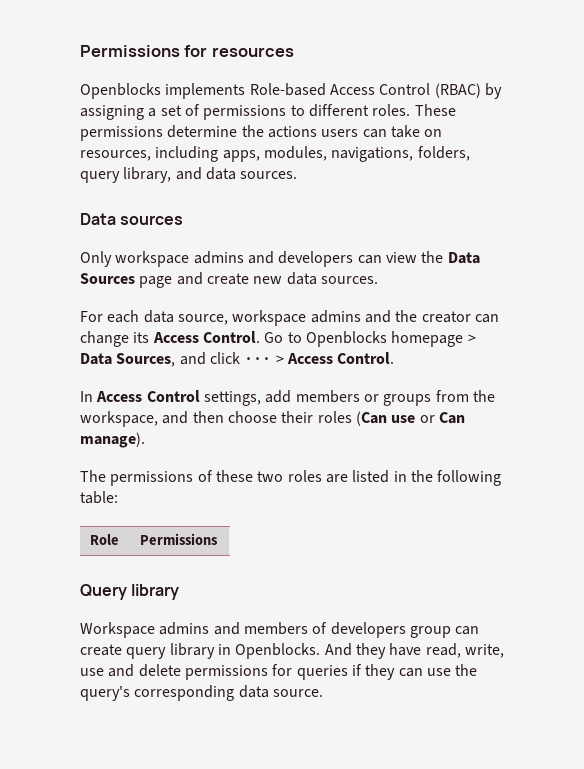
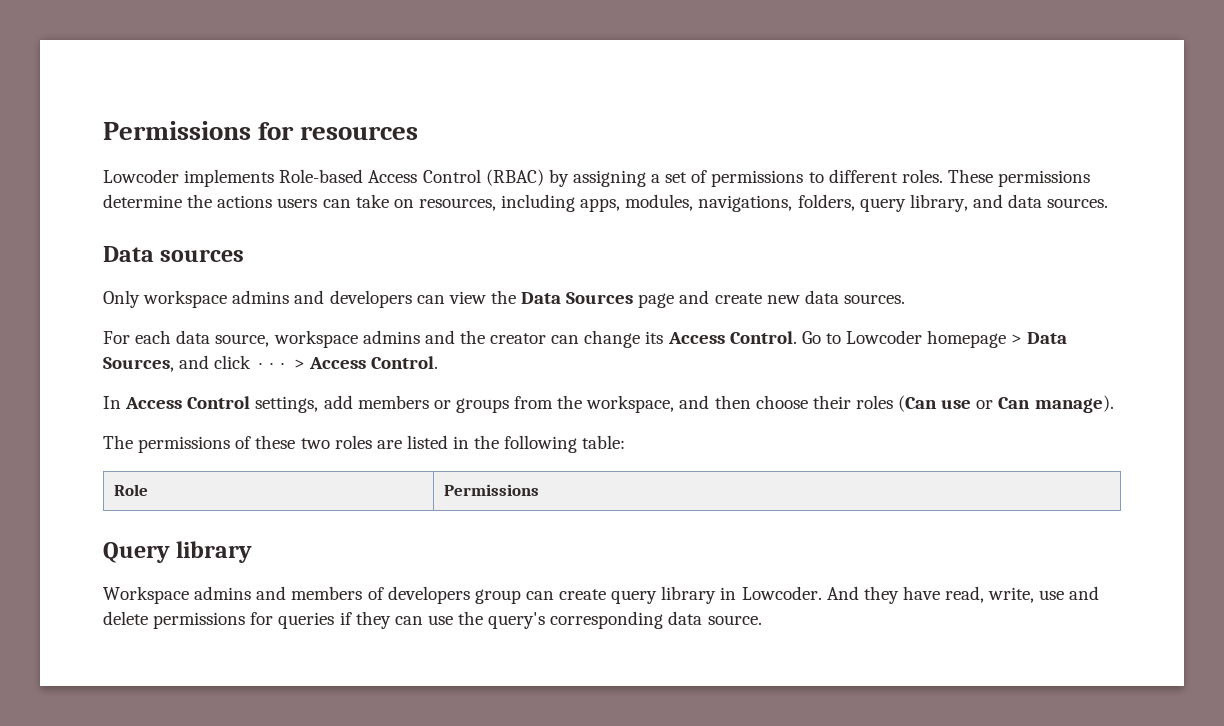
[80,83,161,99] Openblocks -> [103,169,179,183] Lowcoder
[305,331,387,347] Openblocks -> [846,330,923,344] Lowcoder
[235,643,321,659] Openblocks. -> [741,586,822,600] Lowcoder.

